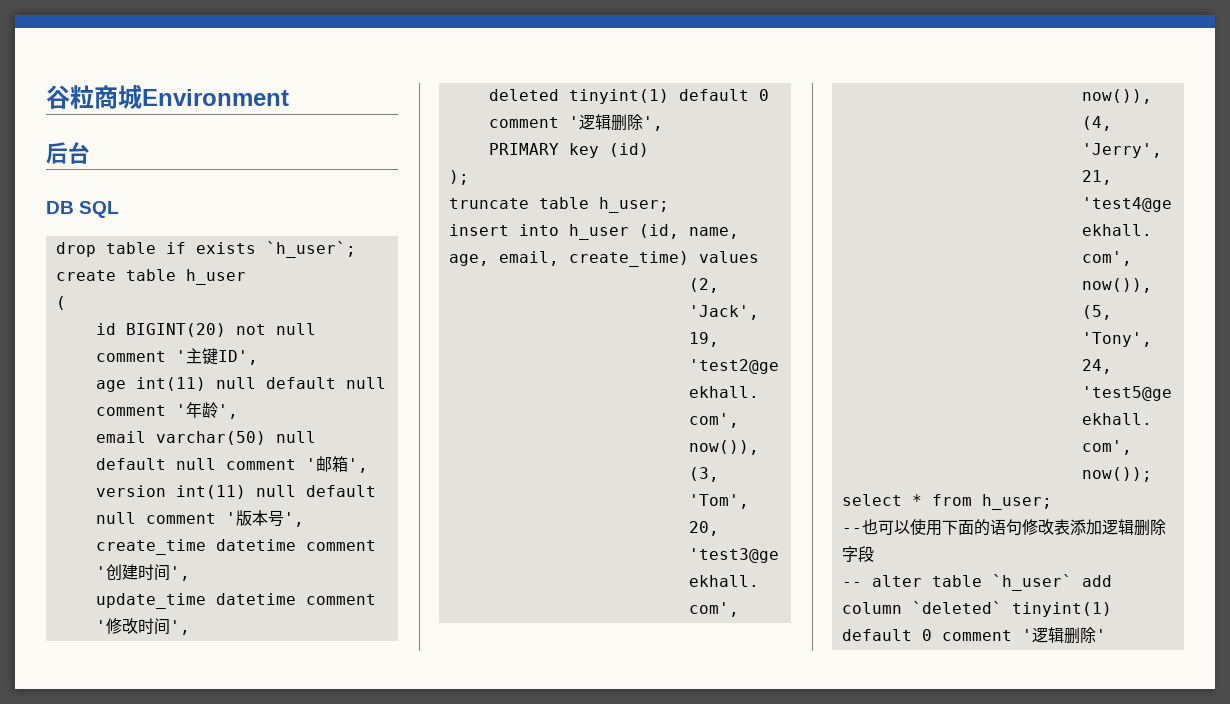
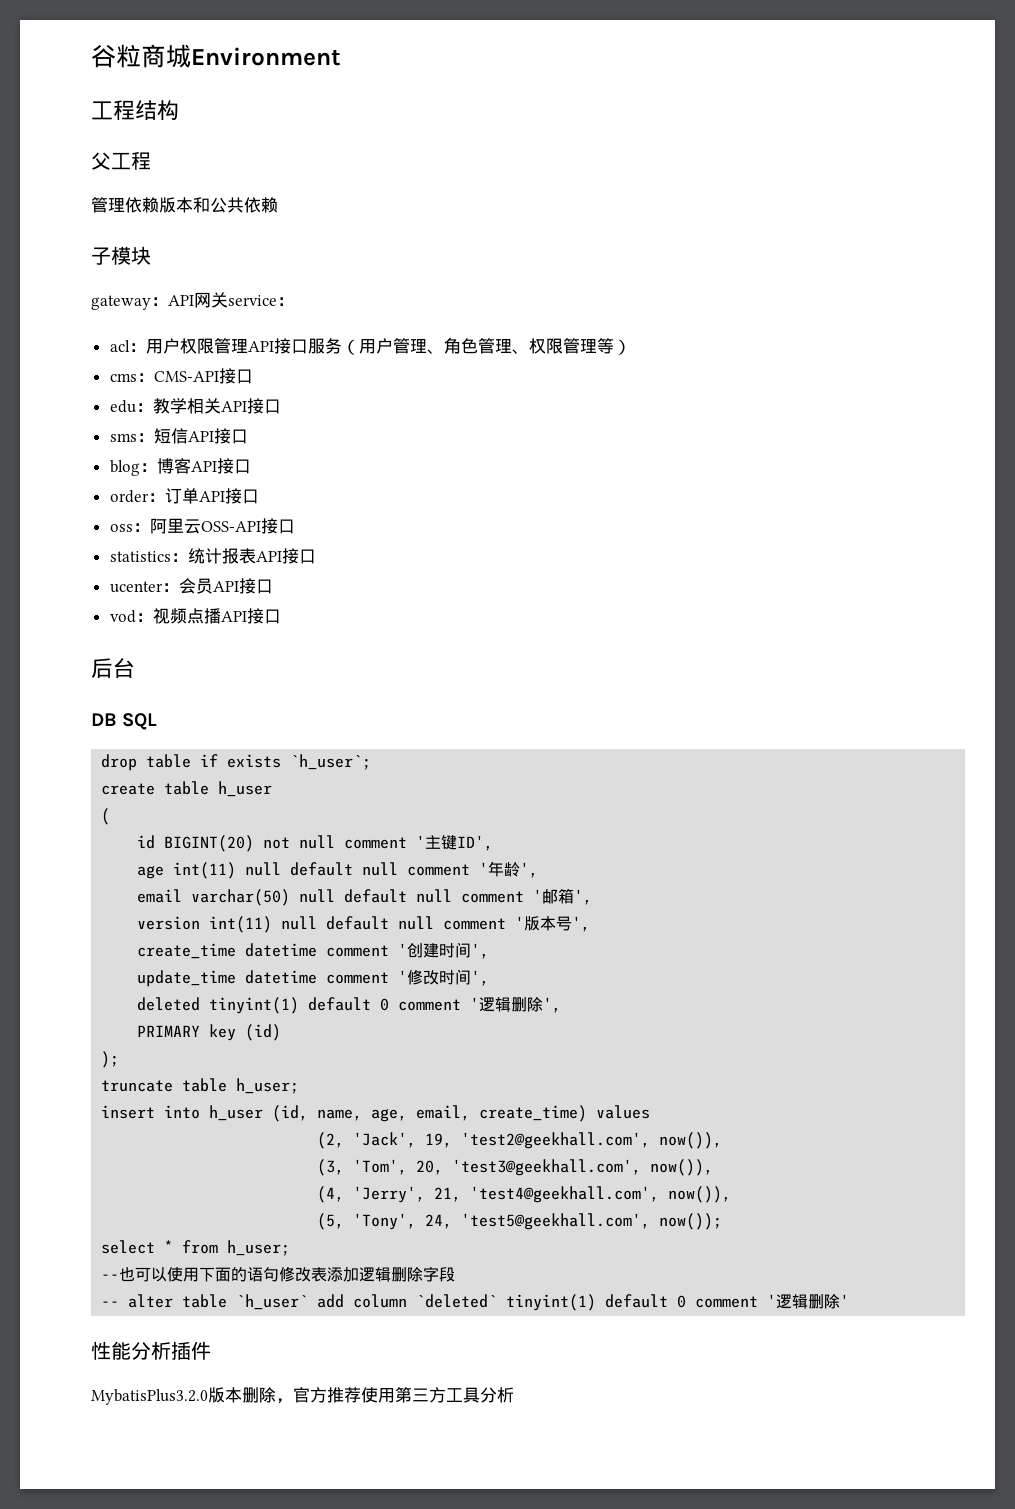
(289, 97) none -> [91,100,179,120] [91,151,151,170] [91,197,278,213] [91,246,151,265] [91,292,294,310] [109,337,631,355] [109,368,253,384] [109,398,281,414] [109,428,248,444] [109,458,251,476] [109,488,259,504] [109,518,295,534] [109,548,316,564] [109,578,273,594] [109,608,281,624] // 工程结构 // 父工程 // 管理依赖版本和公共依赖 // 子模块 // gateway：API网关service： // acl：用户权限管理API接口服务（用户管理、角色管理、权限管理等） // cms：CMS-API接口 // edu：教学相关API接口 // sms：短信API接口 // blog：博客API接口 // order：订单API接口 // oss：阿里云OSS-API接口 // statistics：统计报表API接口 // ucenter：会员API接口 // vod：视频点播API接口
(1107, 635) none -> [91,1341,211,1360] [91,1387,514,1405] // 性能分析插件 // MybatisPlus3.2.0版本删除，官方推荐使用第三方工具分析

